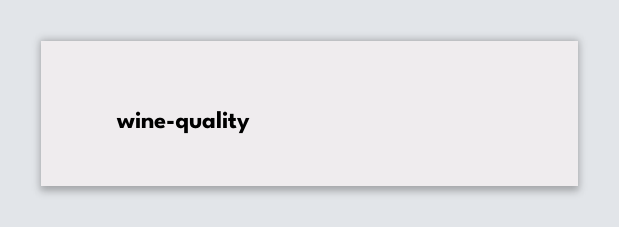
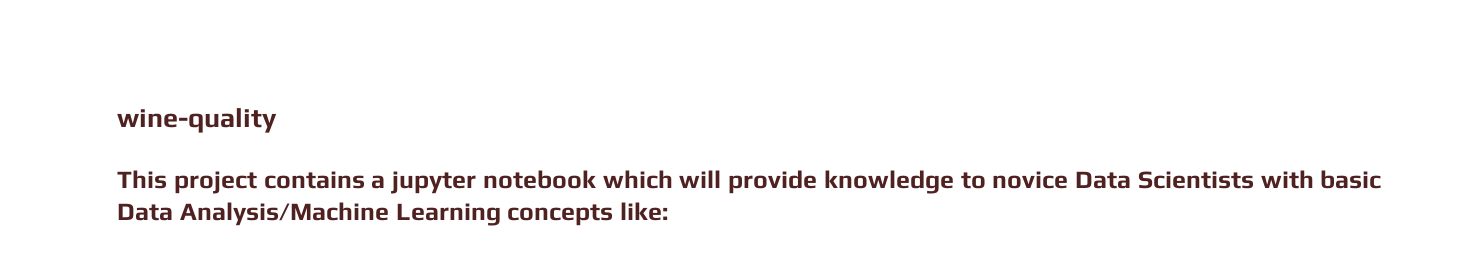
(250, 122) none -> [117,170,1382,194] [117,202,668,226] // This project contains a jupyter notebook which will provide knowledge to novice Data Scientists with basic Data Analysis/Machine Learning concepts like:

